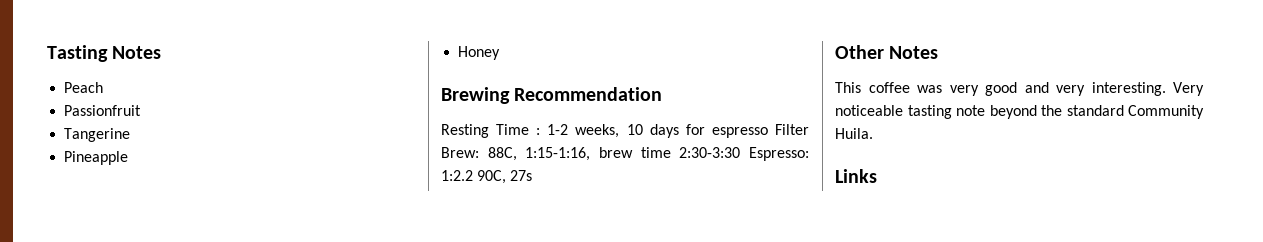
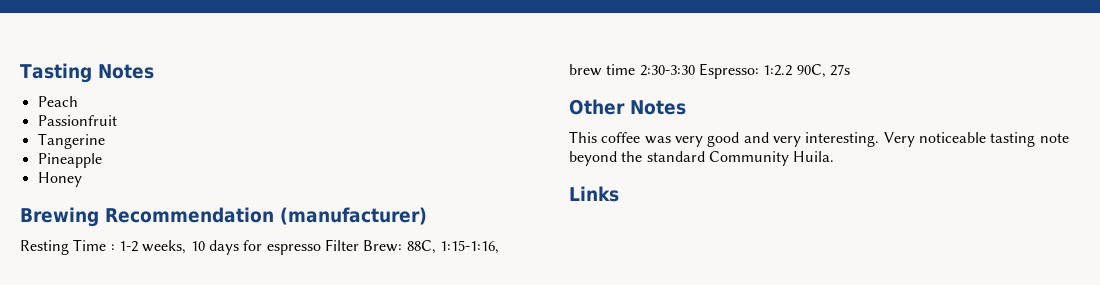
(663, 94) none -> [280,207,427,225] (manufacturer)

